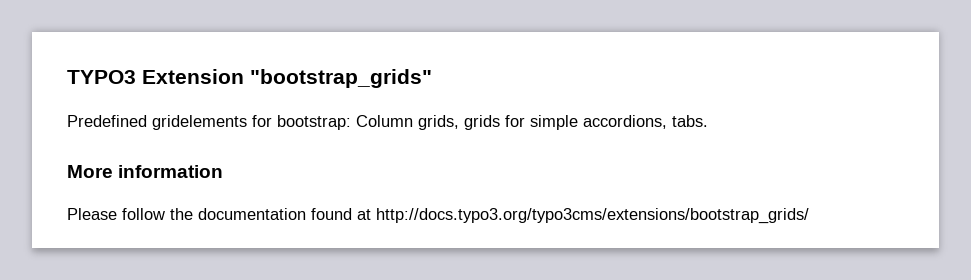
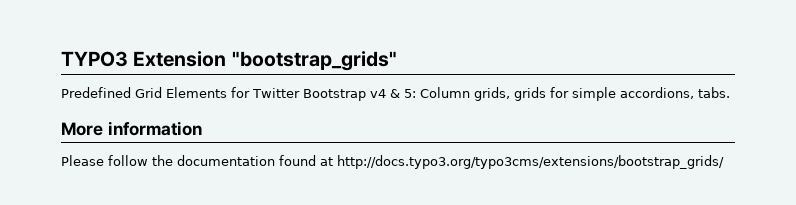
[152,115,351,130] gridelements for bootstrap: -> [135,87,416,101] Grid Elements for Twitter Bootstrap v4 & 5:

